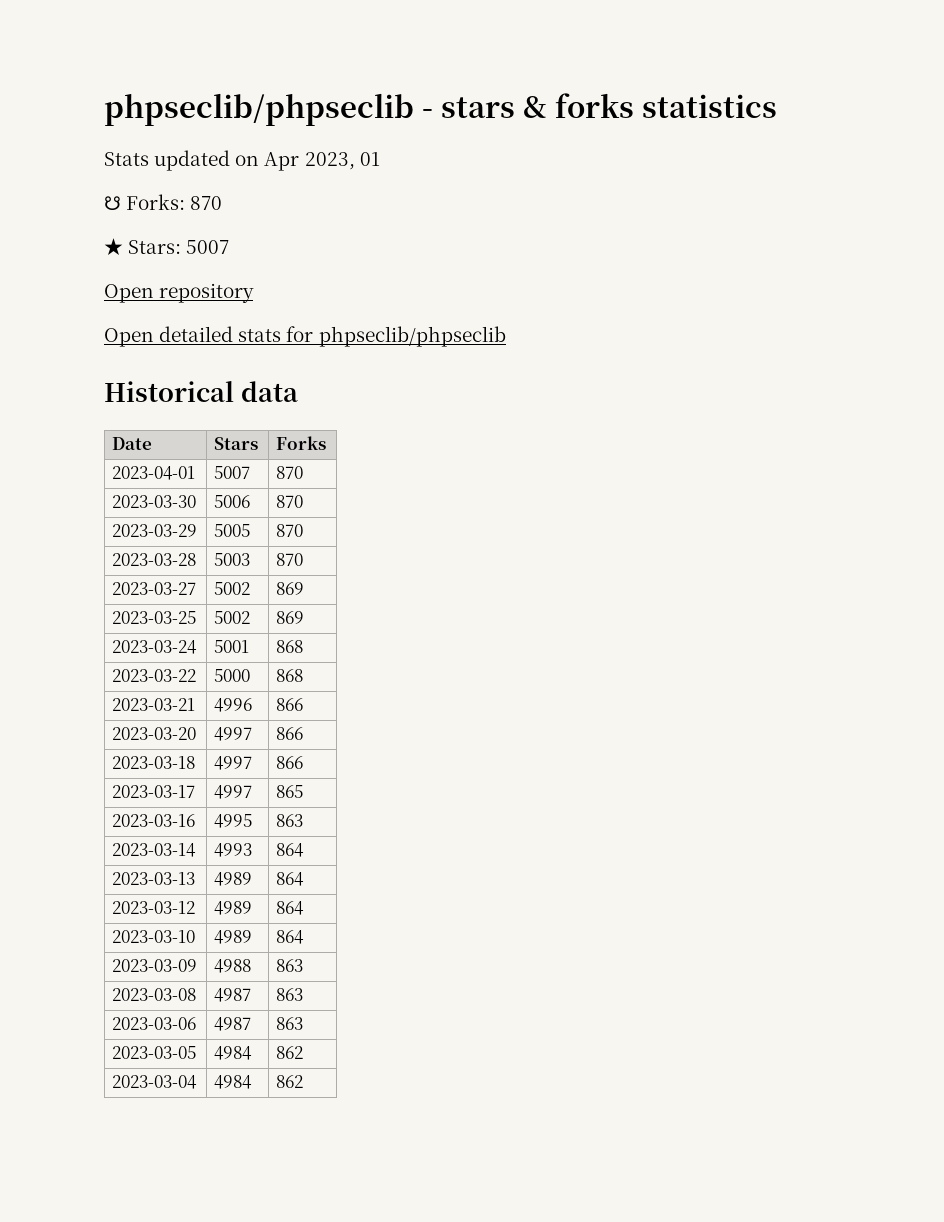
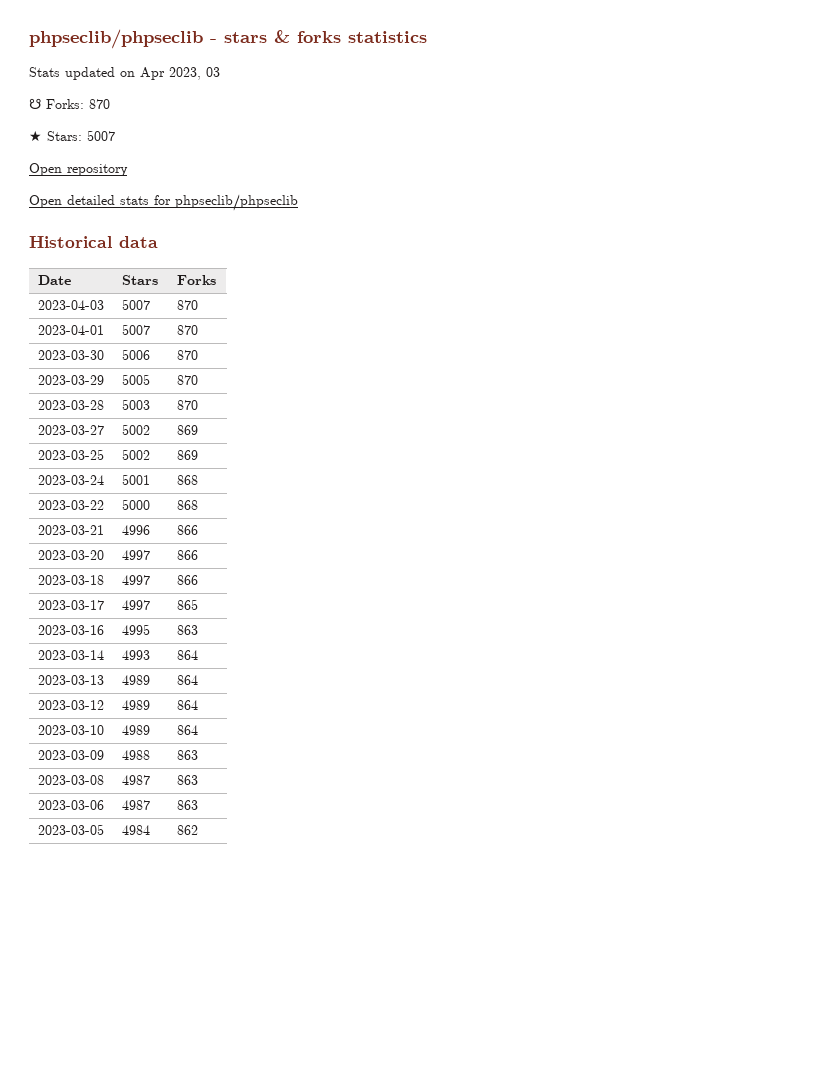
[359,152,380,166] 01 -> [206,67,220,77] 03
(327, 443) none -> [37,300,104,310] [121,299,150,310] [176,300,198,310] // 2023-04-03 | 5007 | 870
[112,1075,198,1089] [214,1075,253,1089] [276,1075,304,1088] // 2023-03-04 | 4984 | 862 -> (198, 830) none

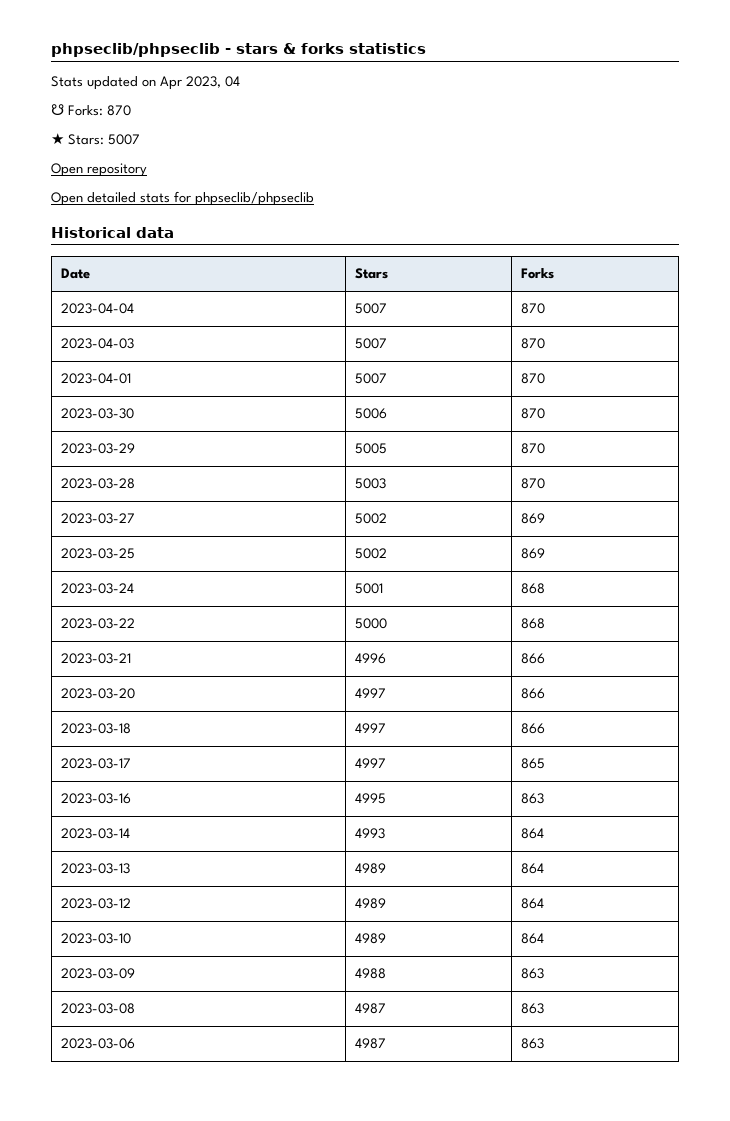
[206,67,220,77] 03 -> [225,76,240,87] 04
(216, 280) none -> [60,303,134,314] [354,303,387,314] [520,303,545,314] // 2023-04-04 | 5007 | 870
[37,824,104,835] [121,825,150,835] [176,825,198,835] // 2023-03-05 | 4984 | 862 -> (544, 1043) none

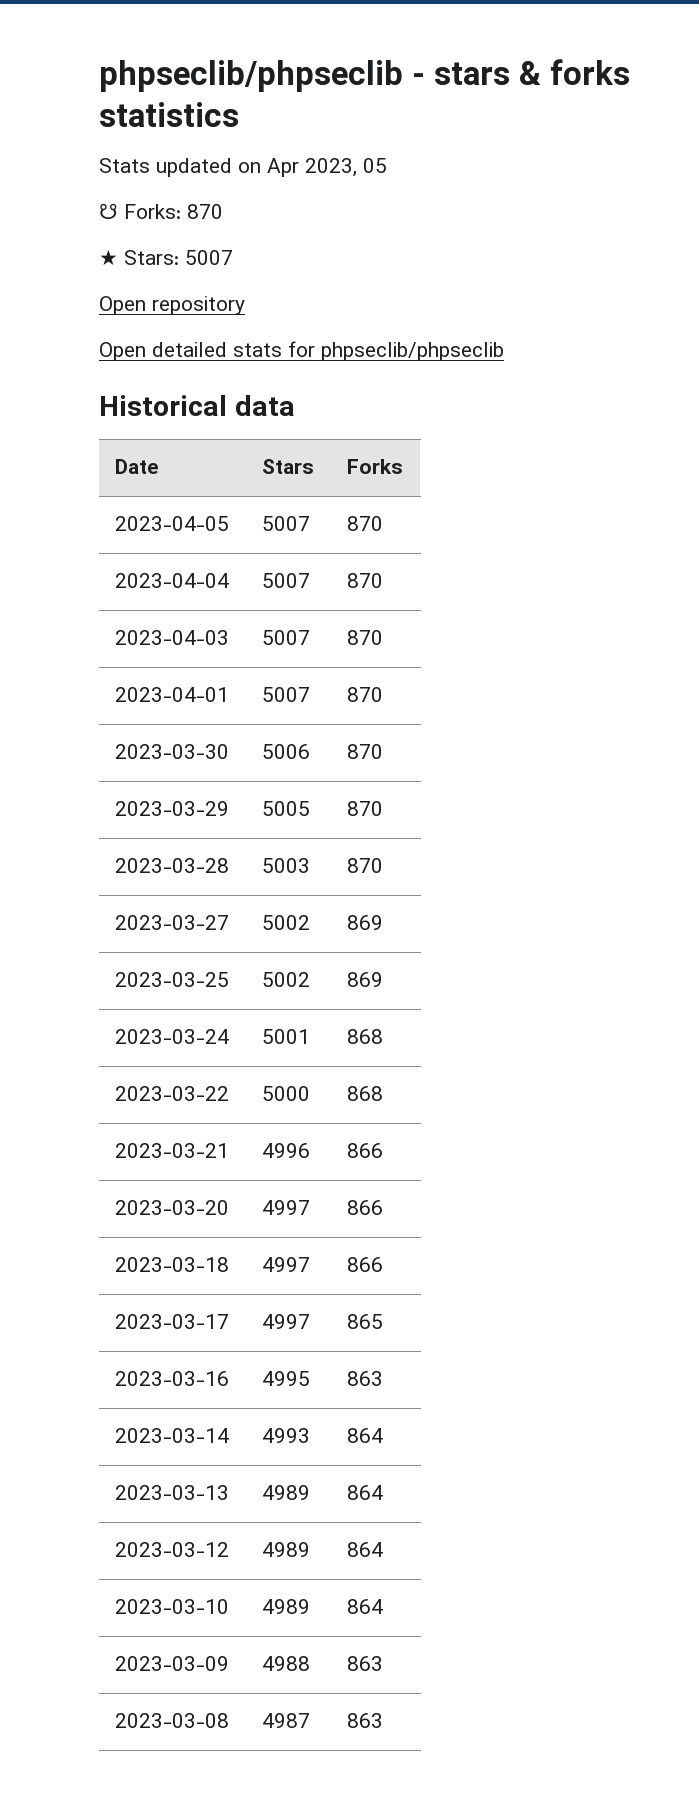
[225,76,240,87] 04 -> [363,158,387,173] 05
(554, 273) none -> [115,516,230,531] [262,516,311,531] [347,516,384,531] // 2023-04-05 | 5007 | 870
[60,1038,135,1049] [354,1038,386,1049] [520,1038,544,1049] // 2023-03-06 | 4987 | 863 -> (384, 1720) none

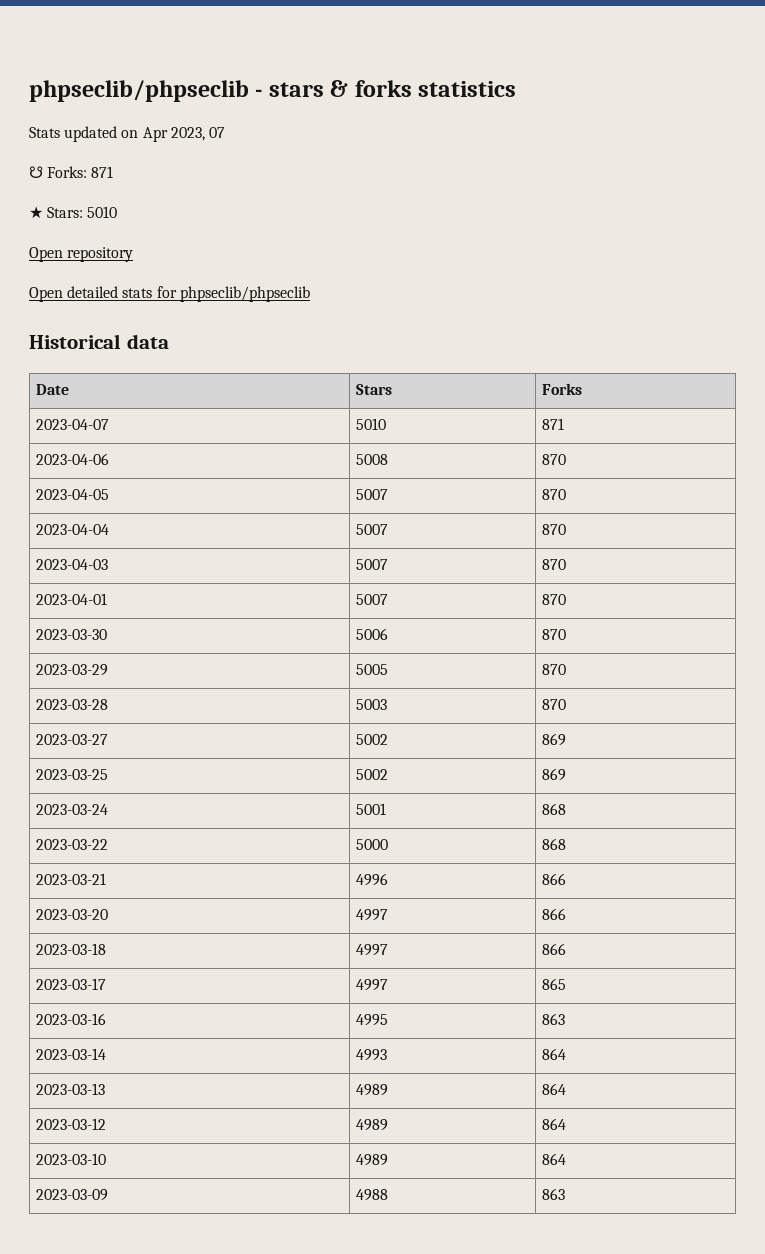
[363,158,387,173] 05 -> [208,127,225,138] 07
[187,204,223,219] 870 -> [91,166,114,178] 871
[185,250,233,265] 5007 -> [87,206,118,218] 5010
(404, 466) none -> [35,419,109,430] [355,418,386,430] [541,418,564,430] [35,453,109,465] [355,454,388,465] [541,454,566,465] // 2023-04-07 | 5010 | 871 // 2023-04-06 | 5008 | 870
[115,1713,230,1728] [262,1713,311,1728] [347,1713,384,1728] // 2023-03-08 | 4987 | 863 -> (565, 1194) none

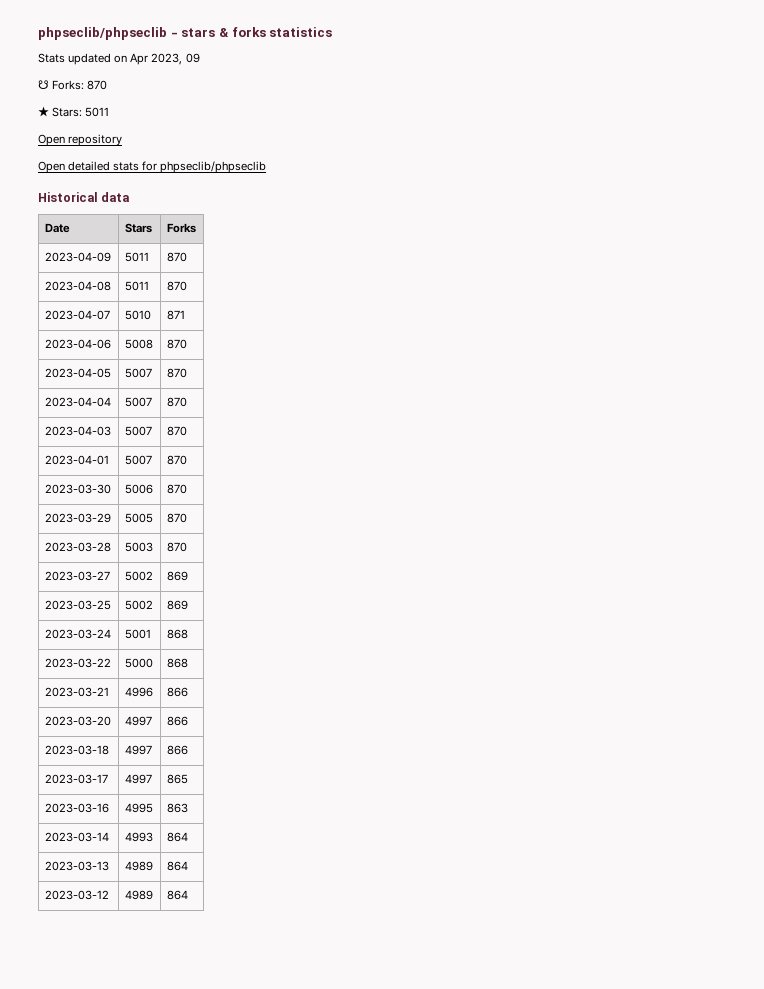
[208,127,225,138] 07 -> [185,53,200,63] 09
[91,166,114,178] 871 -> [87,80,108,90] 870
[87,206,118,218] 5010 -> [85,107,110,117] 5011
(582, 389) none -> [44,252,111,262] [124,252,149,262] [166,252,187,262] [44,281,111,291] [124,281,149,291] [166,281,187,291] // 2023-04-09 | 5011 | 870 // 2023-04-08 | 5011 | 870
[35,1153,106,1165] [355,1154,388,1166] [541,1153,566,1165] [35,1189,108,1201] [355,1189,388,1201] [541,1188,565,1200] // 2023-03-10 | 4989 | 864 // 2023-03-09 | 4988 | 863 -> (188, 895) none

